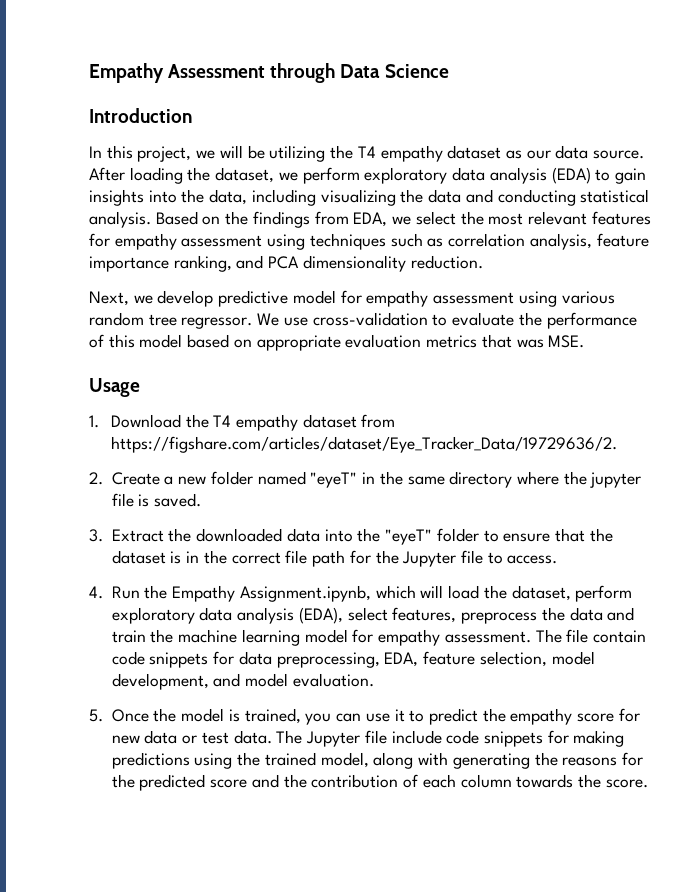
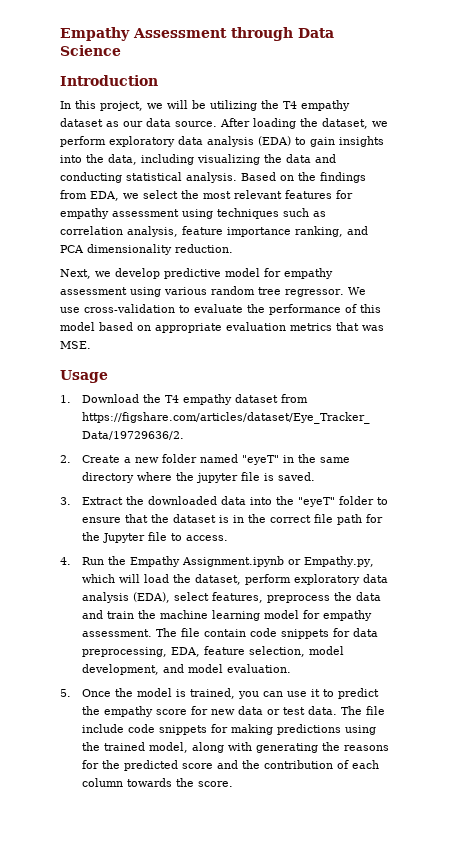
[239,585,371,602] Assignment.ipynb, -> [181,556,374,567] Assignment.ipynb or Empathy.py,
[306,731,361,747] Jupyter -> (362, 710) none

